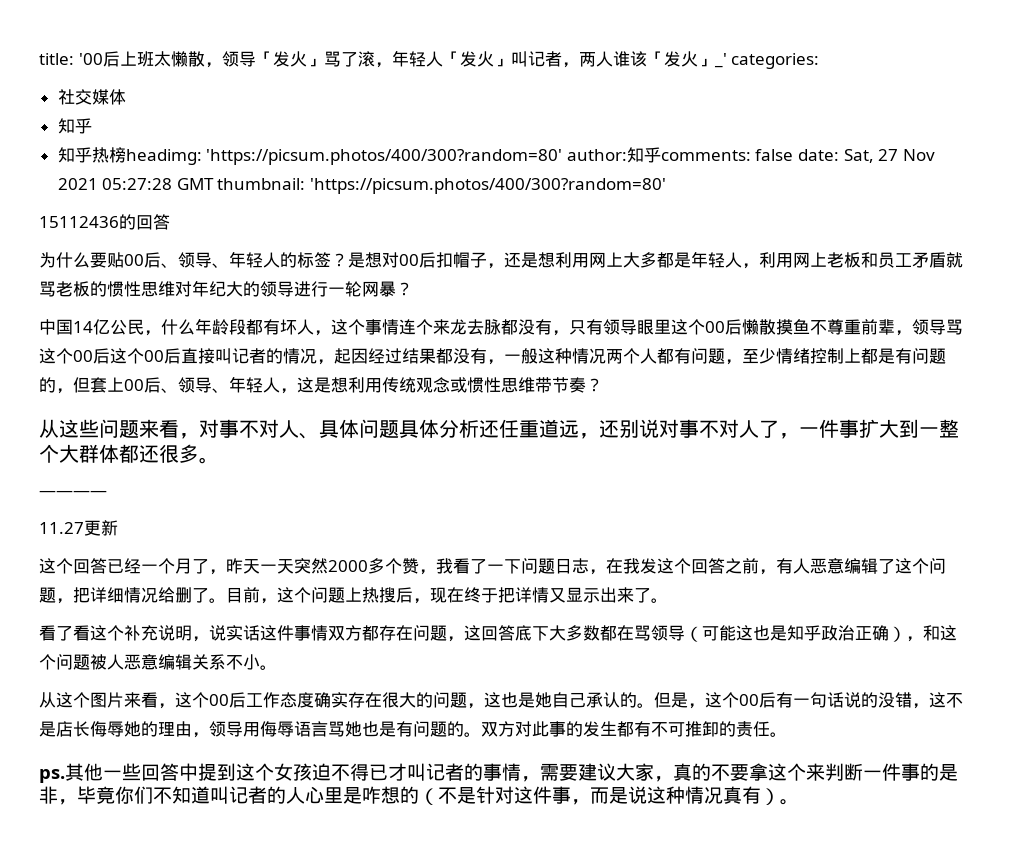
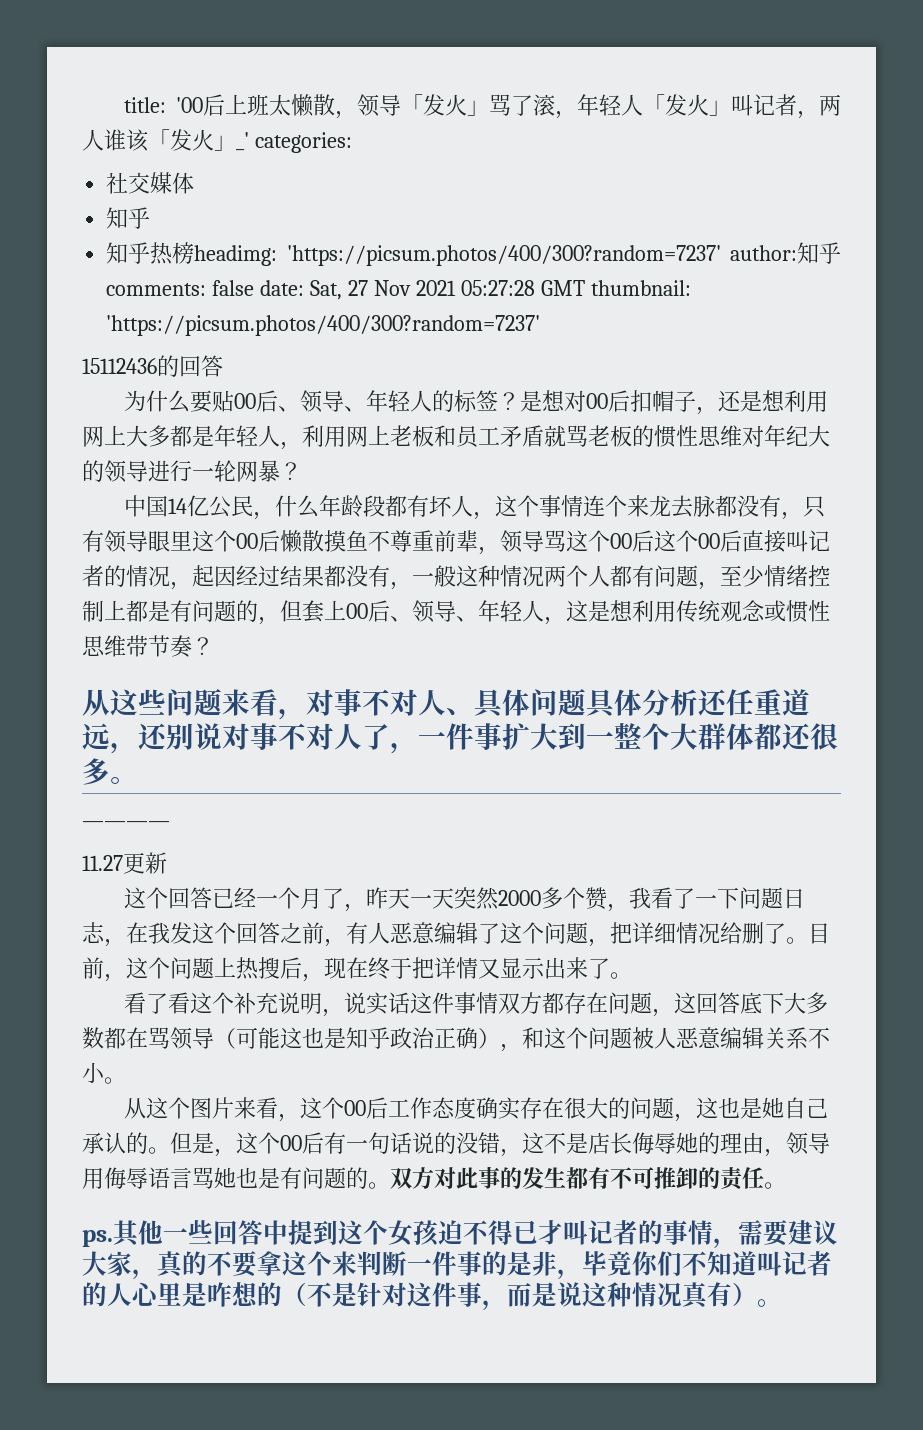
[206,149,563,165] 'https://picsum.photos/400/300?random=80' -> [286,245,721,266] 'https://picsum.photos/400/300?random=7237'
[310,178,667,194] 'https://picsum.photos/400/300?random=80' -> [106,315,541,336] 'https://picsum.photos/400/300?random=7237'

